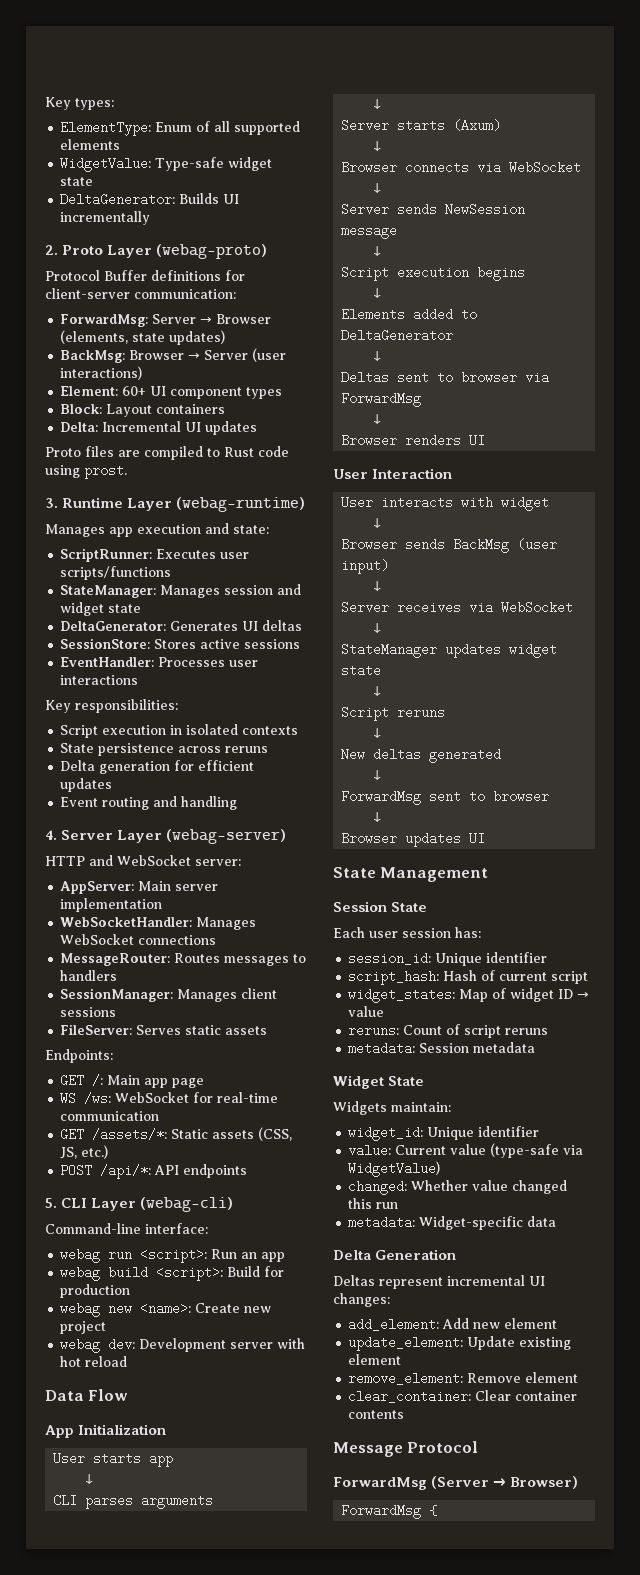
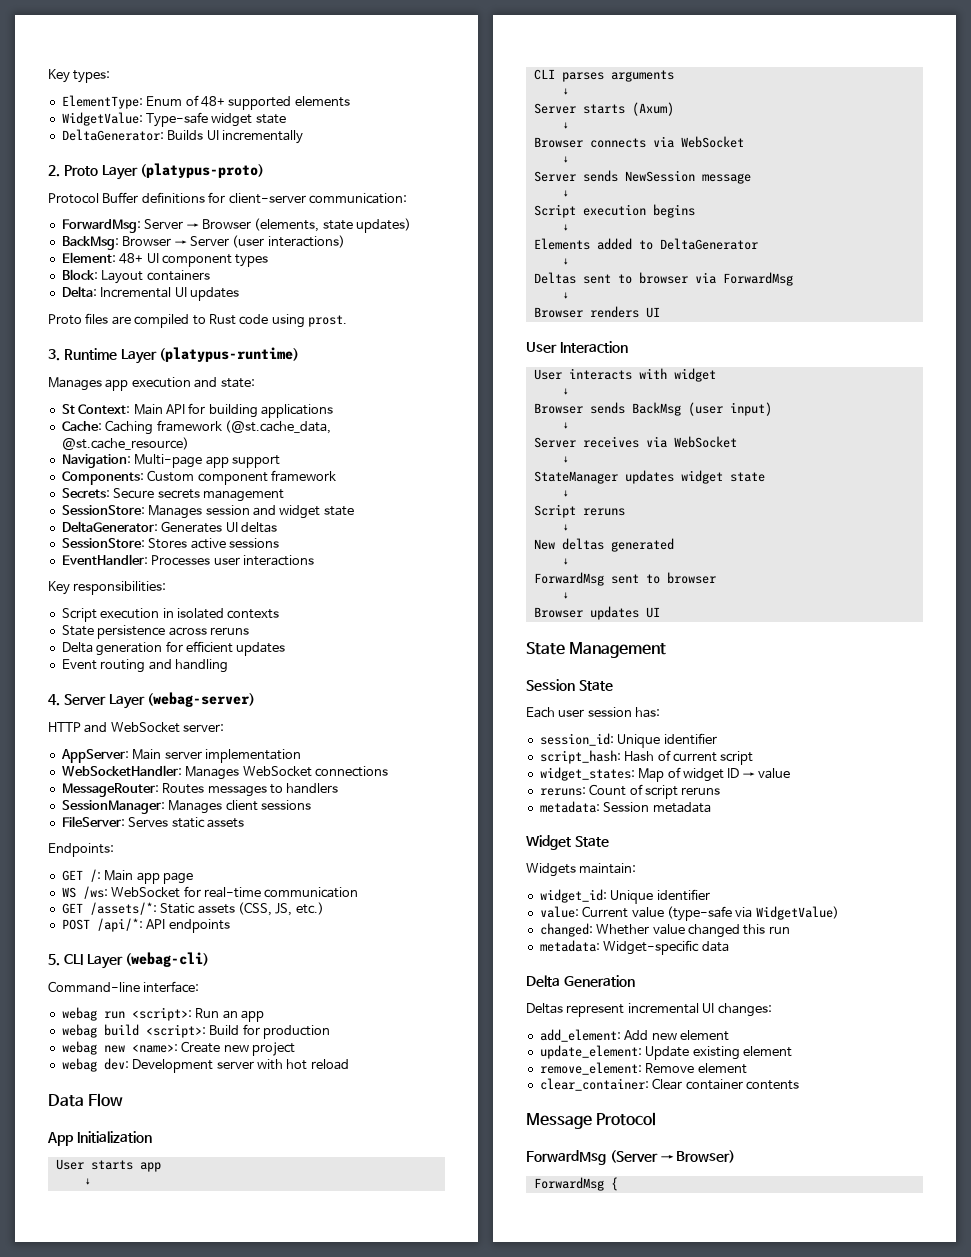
[214,121,231,132] all -> [200,96,225,107] 48+
[156,244,268,259] (webag-proto) -> [140,163,265,178] (platypus-proto)
[122,386,147,396] 60+ -> [119,253,144,264] 48+
[176,497,306,512] (webag-runtime) -> [159,347,300,362] (platypus-runtime)
[60,548,250,562] [60,566,172,580] [60,585,157,598] ScriptRunner: Executes user scripts/functions // StateManager: -> [61,403,333,418] [61,420,331,435] [61,437,189,450] [61,454,280,468] [61,470,336,485] [61,488,284,502] [61,505,145,515] St Context: Main API for building applications // Cache: Caching framework (@st.cache_data, @st.cache_resource) // Navigation: Multi-page app support // Components: Custom component framework // Secrets: Secure secrets management // SessionStore:

